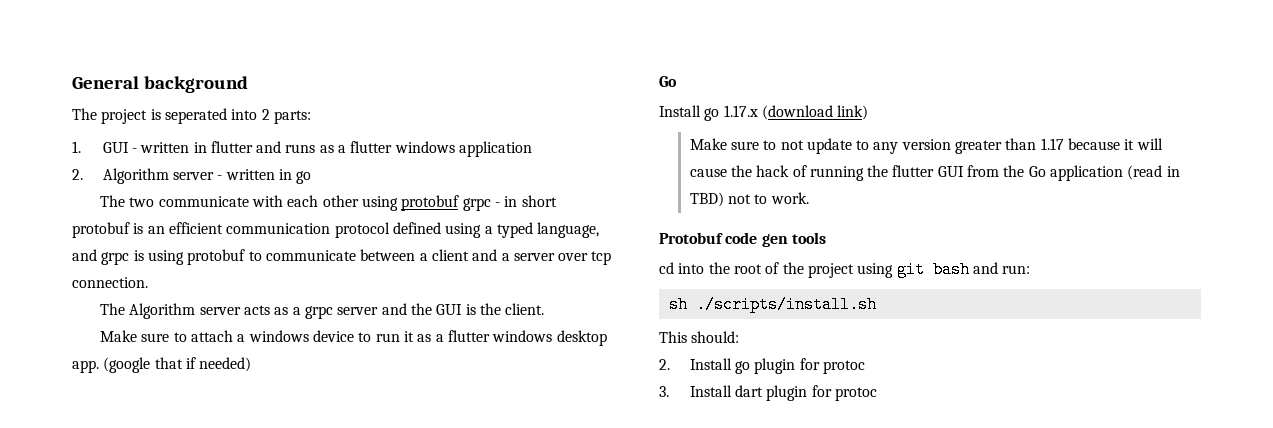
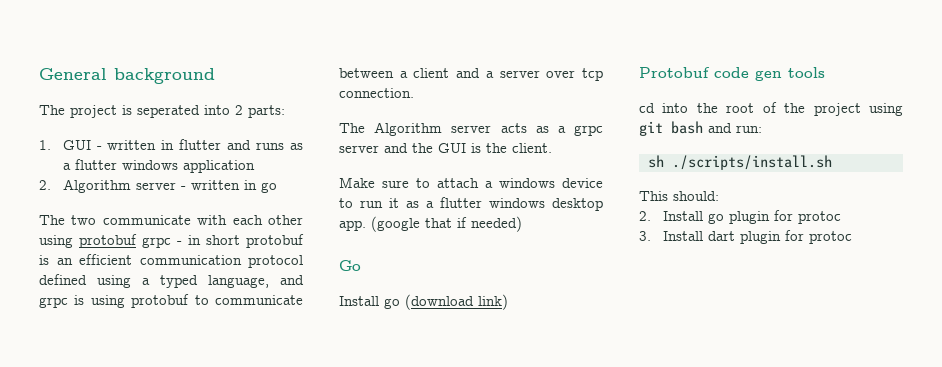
[723,105,758,117] 1.17.x -> (400, 303) none
[689,138,1163,154] [689,165,1180,181] [689,192,809,207] // Make sure to not update to any version greater than 1.17 because it will cause the hack of running the flutter GUI from the Go application (read in TBD) not to work. -> (508, 302) none

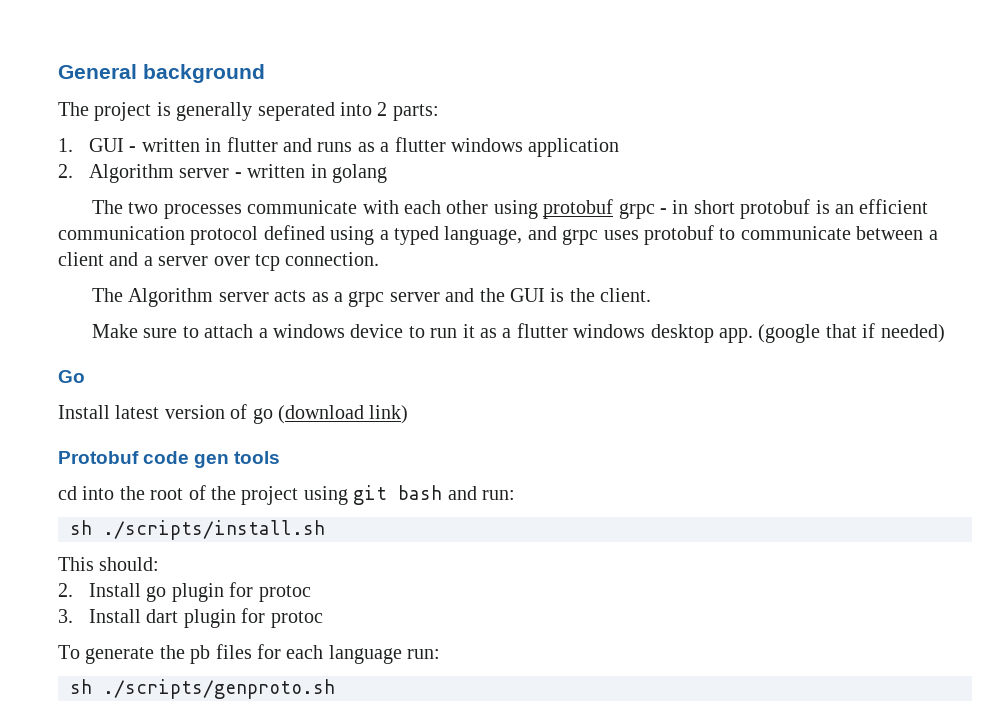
(132, 110) none -> [176,102,253,121] generally
[260,182,277,193] go -> [331,164,387,183] golang
(97, 220) none -> [163,204,242,219] processes
[74,295,125,308] is using -> [603,230,639,240] uses
(379, 301) none -> [115,404,248,419] latest version of
(852, 237) none -> [58,644,441,664] [70,679,335,699] // To generate the pb files for each language run: // sh ./scripts/genproto.sh

